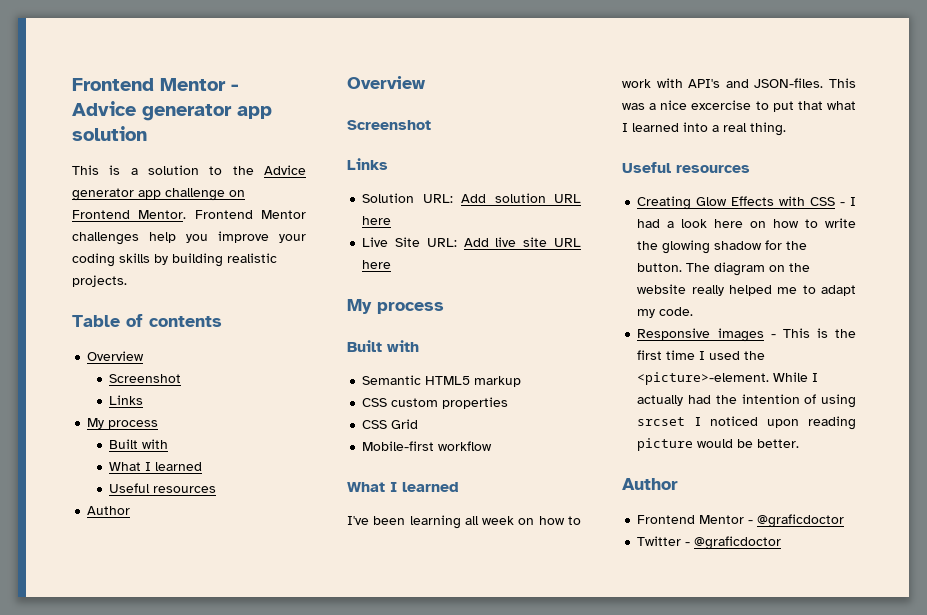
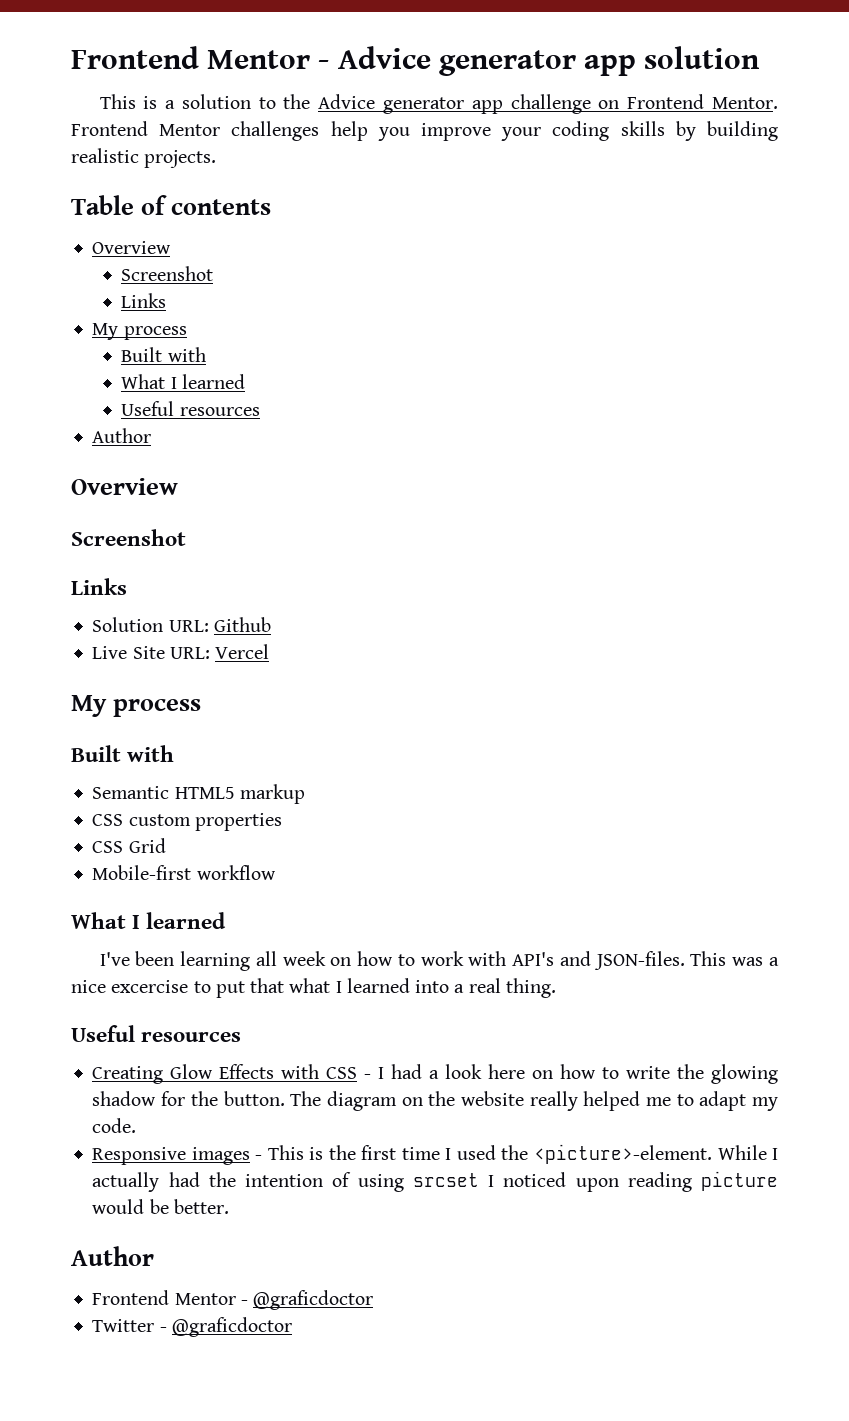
[461,193,581,203] [362,216,392,225] Add solution URL here -> [213,617,271,632] Github
[463,237,581,247] [362,260,392,269] Add live site URL here -> [215,644,270,659] Vercel

